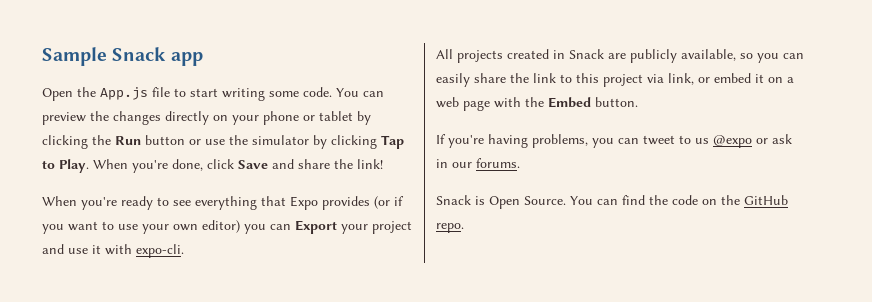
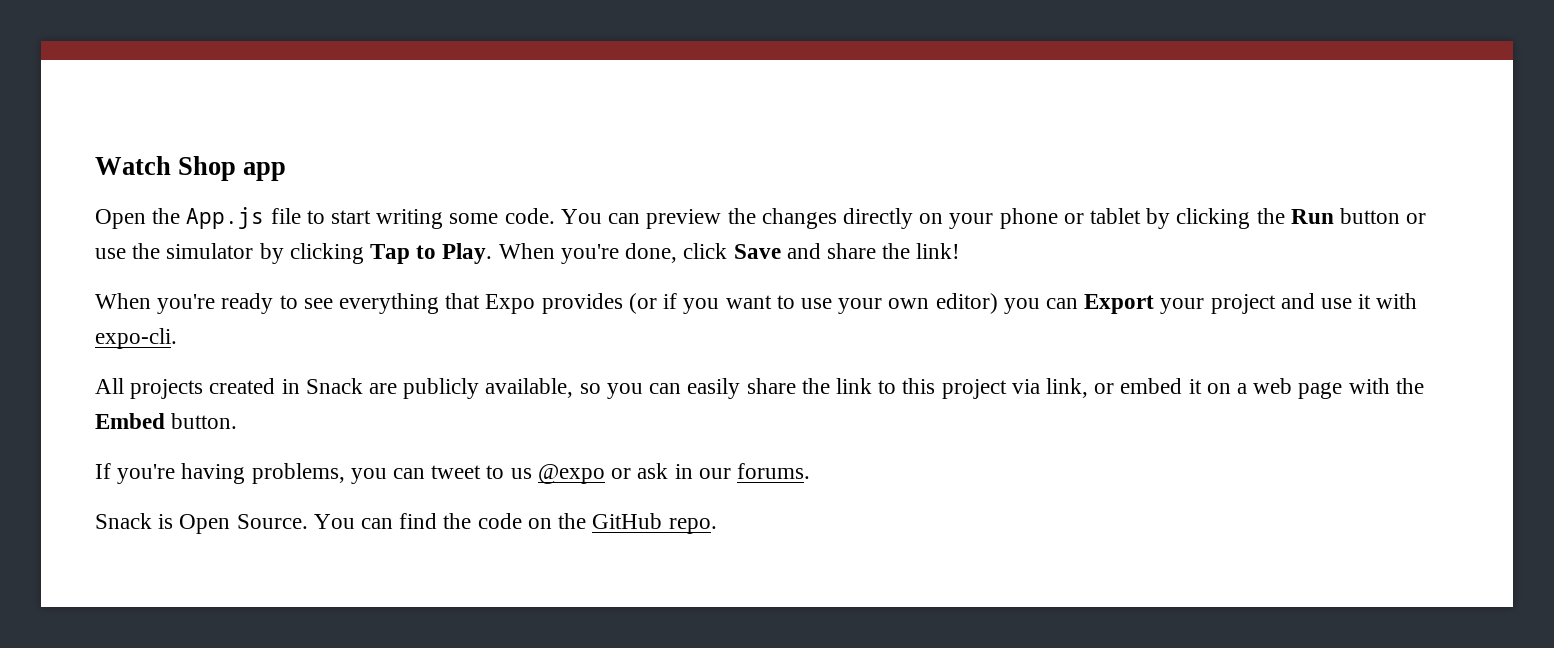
[42,47,167,66] Sample Snack -> [95,156,237,181] Watch Shop

